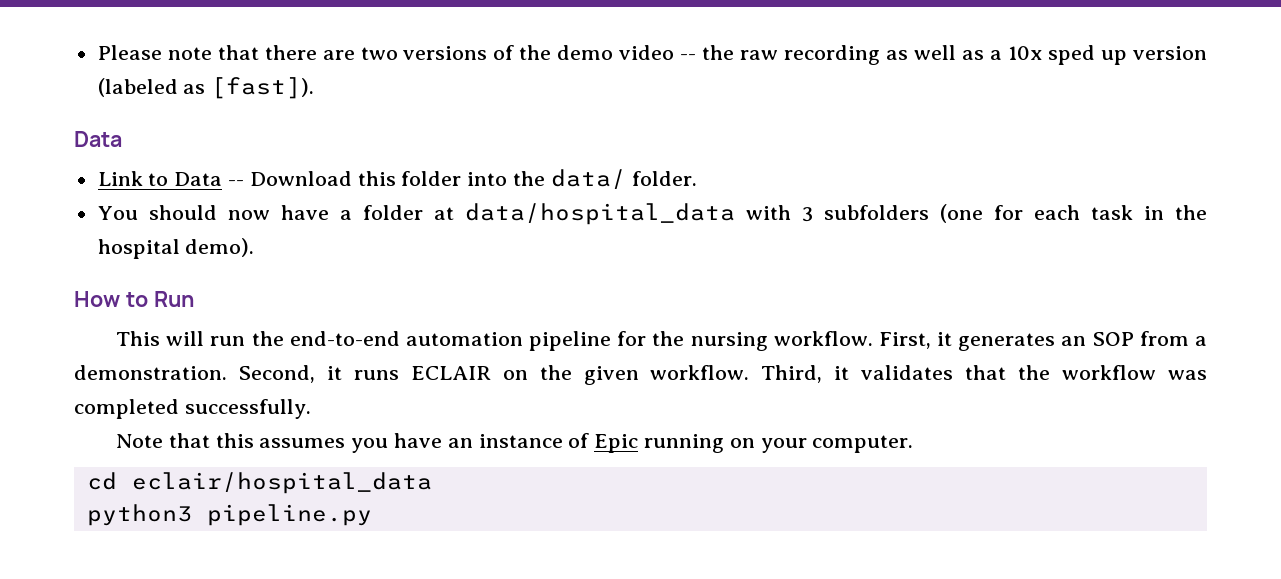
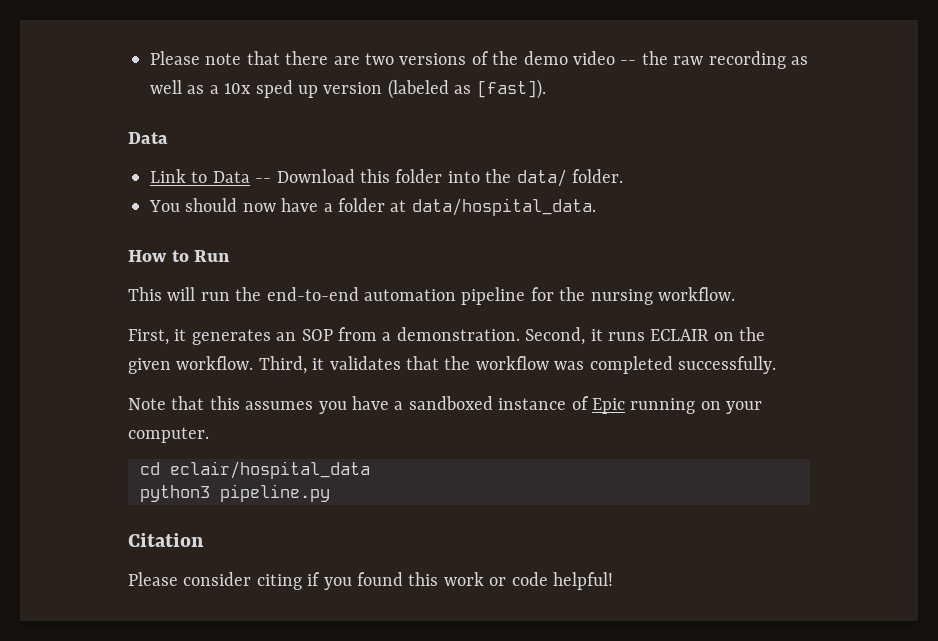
[464,203,1207,225] [97,238,255,259] data/hospital_data with 3 subfolders (one for each task in the hospital demo). -> [411,198,596,216] data/hospital_data.
(873, 338) none -> (735, 294) //
[447,438,473,448] an -> [394,396,493,410] a sandboxed
(372, 515) none -> [128,533,204,547] [128,572,613,590] // Citation // Please consider citing if you found this work or code helpful!

